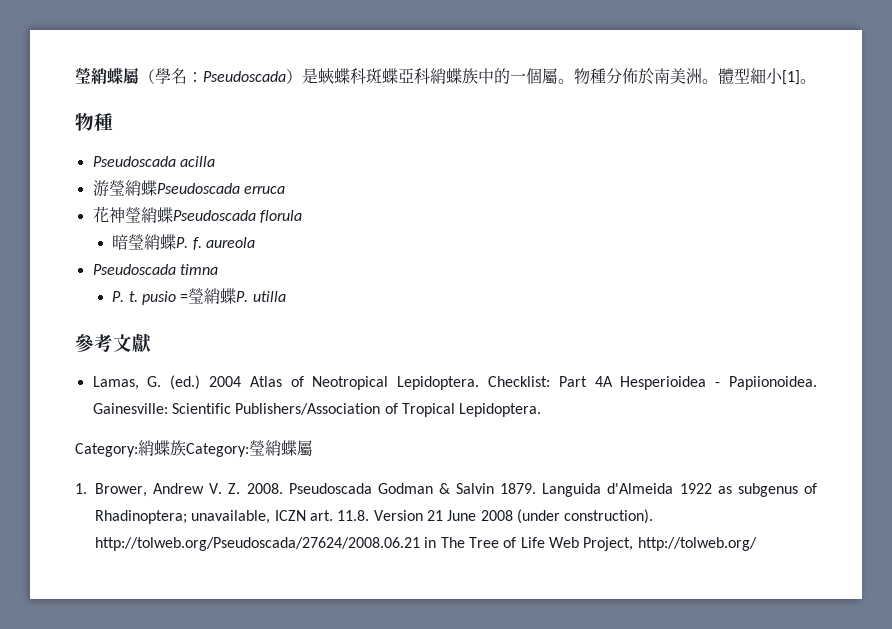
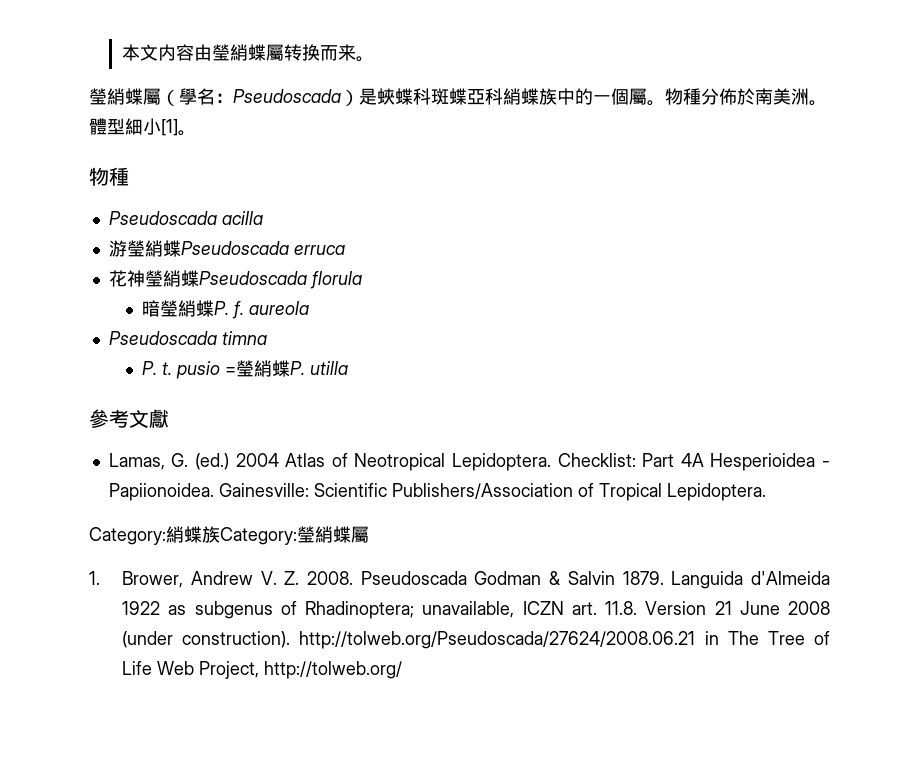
(75, 76) none -> [122,44,375,62] 本文内容由瑩綃蝶屬转换而来。 //

